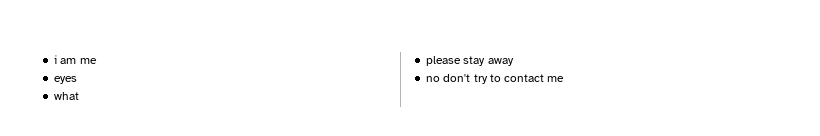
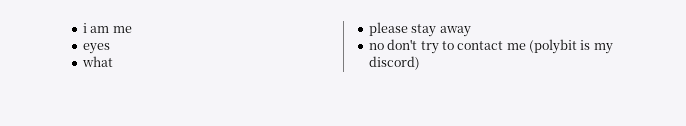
(565, 79) none -> [529,39,613,54] [368,56,420,70] (polybit is my discord)

